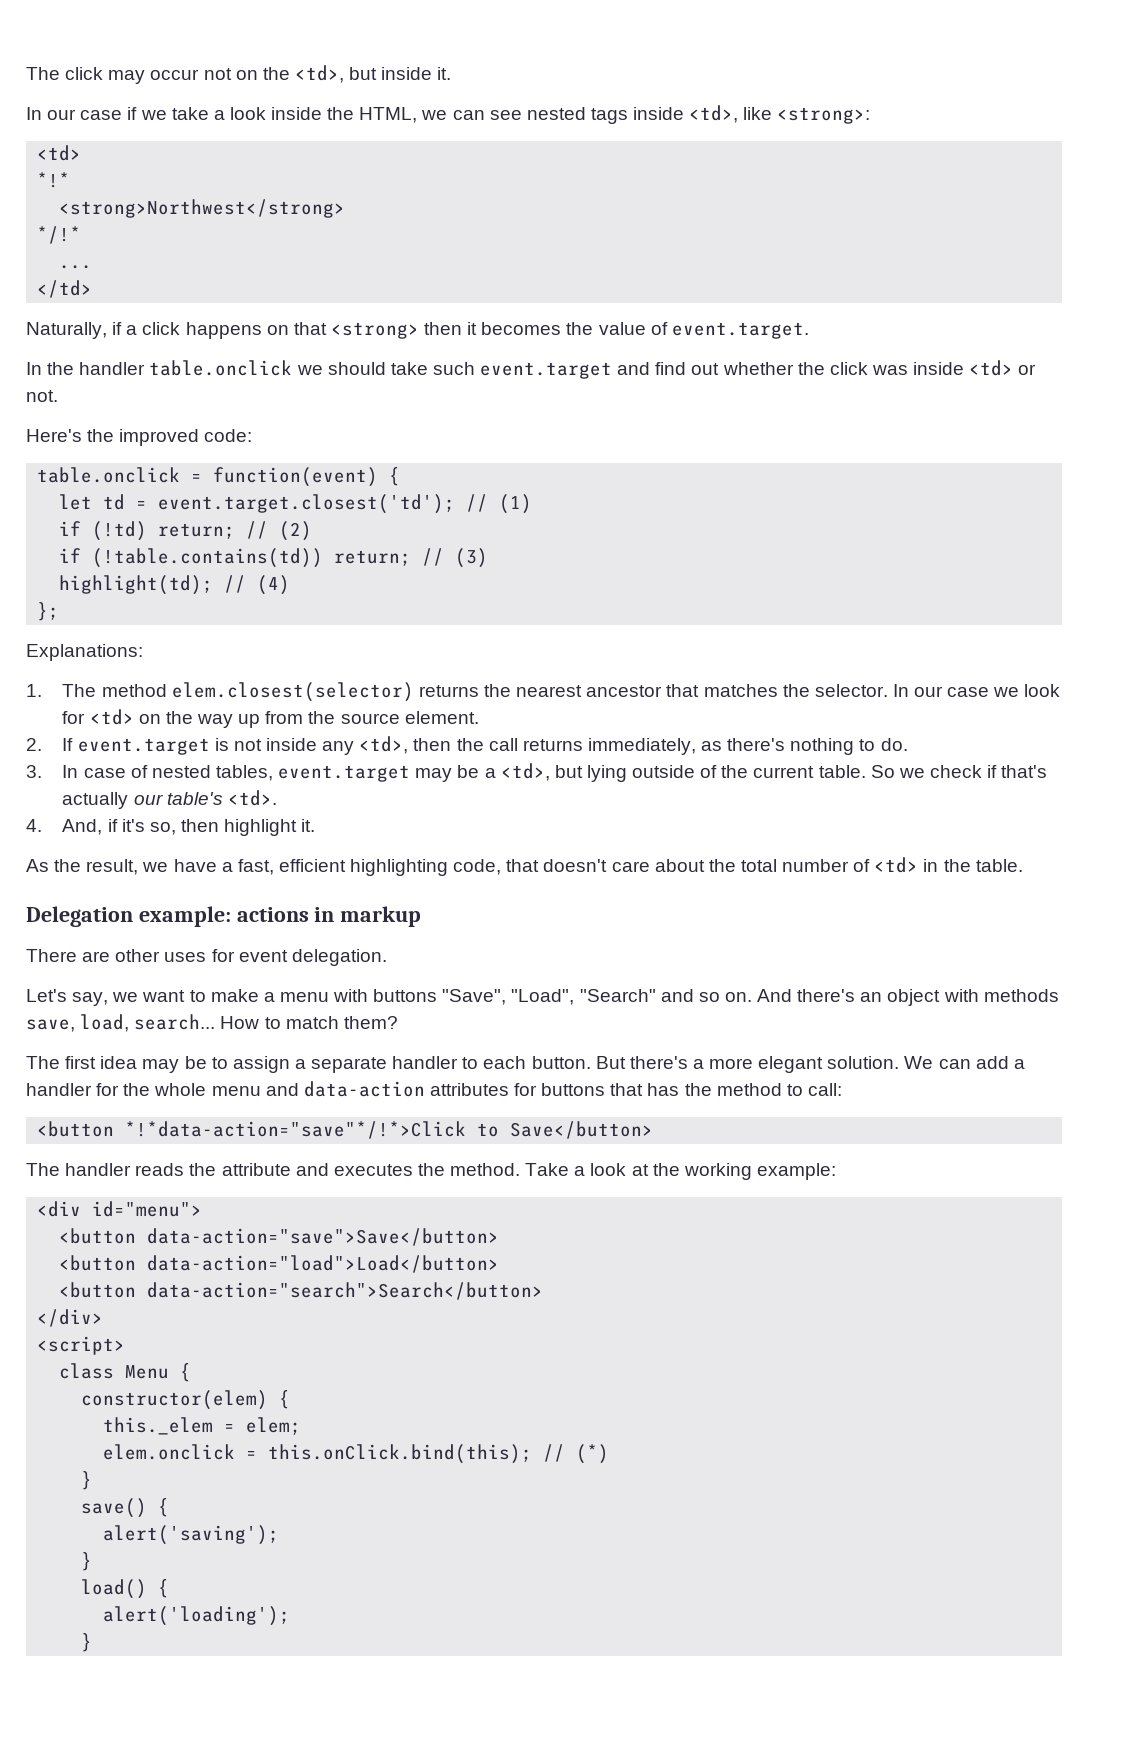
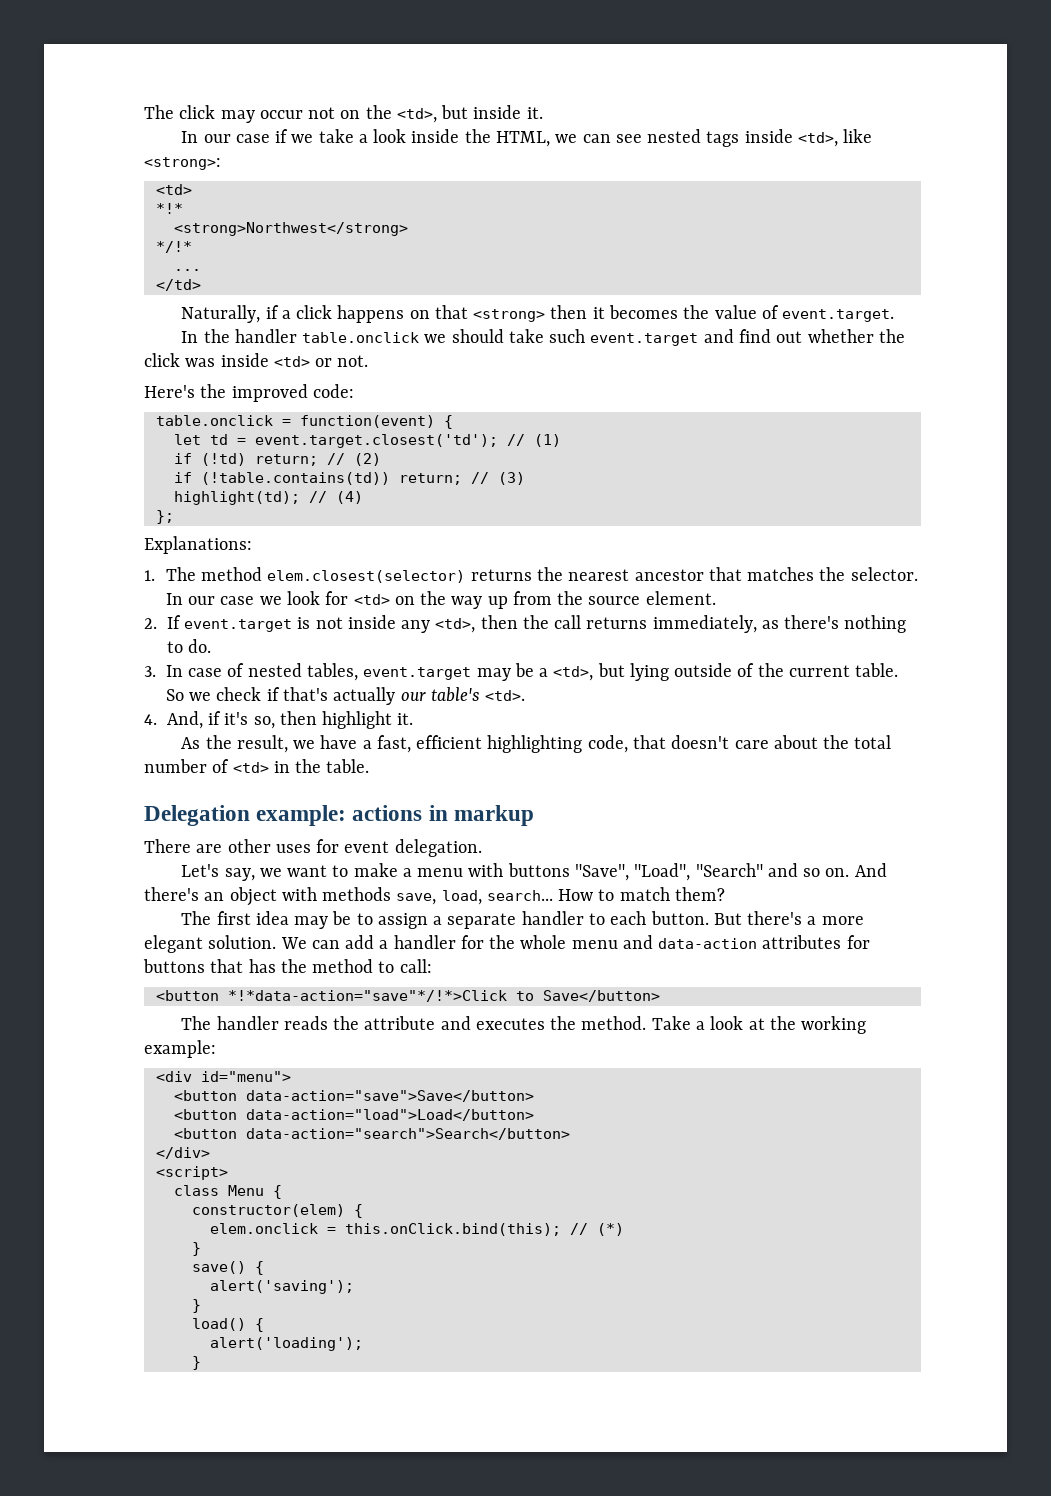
[103,1417,302,1435] // this._elem = elem; -> (363, 1211) none

